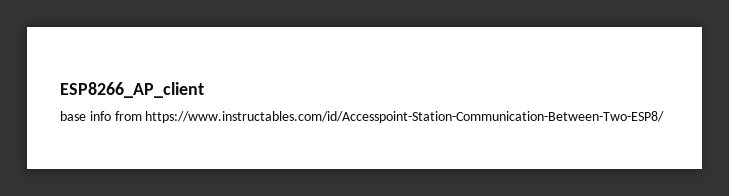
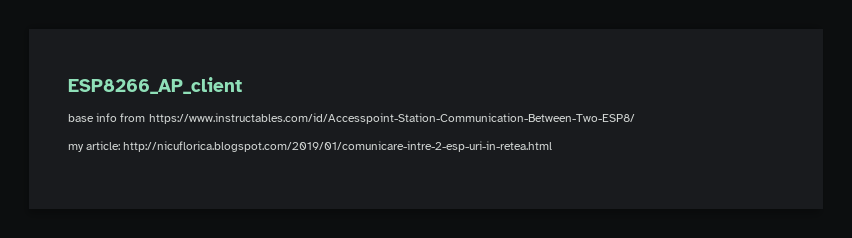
(665, 117) none -> [68,141,553,152] // my article: http://nicuflorica.blogspot.com/2019/01/comunicare-intre-2-esp-uri-in-retea.html

